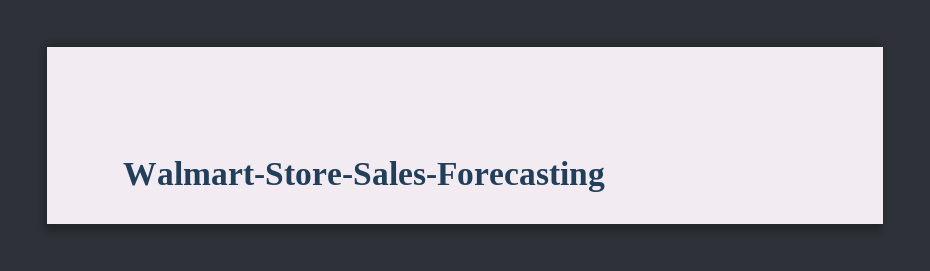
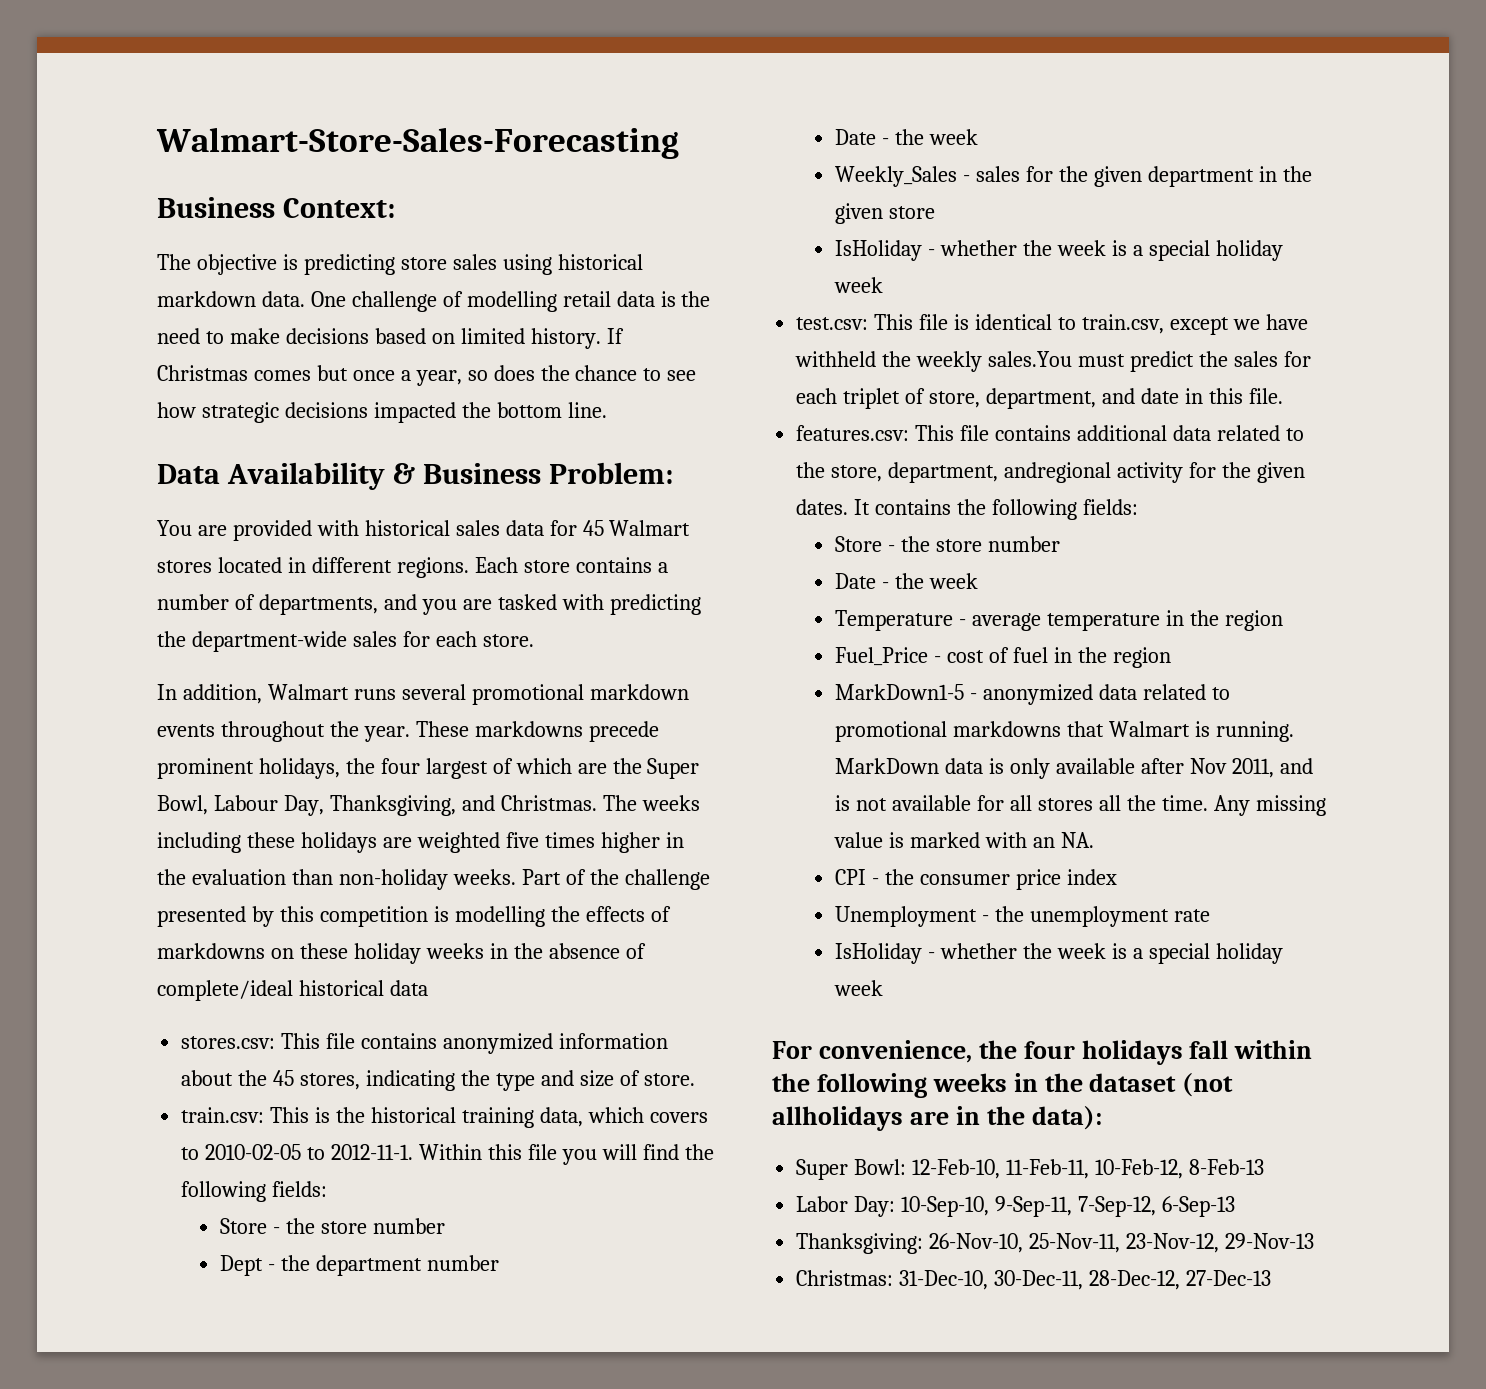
(605, 176) none -> [157,197,395,218] [157,254,643,275] [157,291,711,312] [157,328,624,349] [157,365,697,386] [157,402,607,423] [157,462,673,490] [157,520,691,541] [157,557,668,578] [157,594,701,615] [157,631,534,652] [157,684,689,705] [157,721,659,742] [157,758,700,779] [157,795,700,816] [157,832,684,853] [157,869,710,890] [157,906,671,927] [157,943,646,964] [157,980,428,1001] [181,1033,668,1054] [181,1070,695,1091] [181,1107,708,1128] [181,1144,714,1165] [181,1181,328,1202] [220,1218,445,1234] [220,1255,499,1276] [835,129,979,145] [835,166,1312,187] [835,203,936,224] [835,240,1283,261] [834,277,884,293] [796,314,1308,335] [795,351,1311,372] [796,388,1283,409] [796,425,1304,441] [796,462,1305,483] [796,499,1138,520] [835,536,1060,552] [835,573,979,589] [835,610,1283,631] [835,647,1171,668] [835,684,1230,705] [835,721,1294,742] [835,758,1313,779] [835,795,1326,816] [834,832,1094,848] [835,869,1117,890] [835,906,1210,927] [835,943,1283,964] [834,980,884,996] [772,1040,1313,1065] [772,1073,1234,1098] [772,1106,1102,1131] [796,1159,1264,1180] [796,1196,1235,1217] [796,1233,1314,1254] [796,1270,1271,1290] // Business Context: // The objective is predicting store sales using historical markdown data. One challenge of modelling retail data is the need to make decisions based on limited history. If Christmas comes but once a year, so does the chance to see how strategic decisions impacted the bottom line. // Data Availability & Business Problem: // You are provided with historical sales data for 45 Walmart stores located in different regions. Each store contains a number of departments, and you are tasked with predicting the department-wide sales for each store. // In addition, Walmart runs several promotional markdown events throughout the year. These markdowns precede prominent holidays, the four largest of which are the Super Bowl, Labour Day, Thanksgiving, and Christmas. The weeks including these holidays are weighted five times higher in the evaluation than non-holiday weeks. Part of the challenge presented by this competition is modelling the effects of markdowns on these holiday weeks in the absence of complete/ideal historical data // stores.csv: This file contains anonymized information about the 45 stores, indicating the type and size of store. // train.csv: This is the historical training data, which covers to 2010-02-05 to 2012-11-1. Within this file you will find the following fields: // Store - the store number // Dept - the department number // Date - the week // Weekly_Sales - sales for the given department in the given store // IsHoliday - whether the week is a special holiday week // test.csv: This file is identical to train.csv, except we have withheld the weekly sales.You must predict the sales for each triplet of store, department, and date in this file. // features.csv: This file contains additional data related to the store, department, andregional activity for the given dates. It contains the following fields: // Store - the store number // Date - the week // Temperature - average temperature in the region // Fuel_Price - cost of fuel in the region // MarkDown1-5 - anonymized data related to promotional markdowns that Walmart is running. MarkDown data is only available after Nov 2011, and is not available for all stores all the time. Any missing value is marked with an NA. // CPI - the consumer price index // Unemployment - the unemployment rate // IsHoliday - whether the week is a special holiday week // For convenience, the four holidays fall within the following weeks in the dataset (not allholidays are in the data): // Super Bowl: 12-Feb-10, 11-Feb-11, 10-Feb-12, 8-Feb-13 // Labor Day: 10-Sep-10, 9-Sep-11, 7-Sep-12, 6-Sep-13 // Thanksgiving: 26-Nov-10, 25-Nov-11, 23-Nov-12, 29-Nov-13 // Christmas: 31-Dec-10, 30-Dec-11, 28-Dec-12, 27-Dec-13

